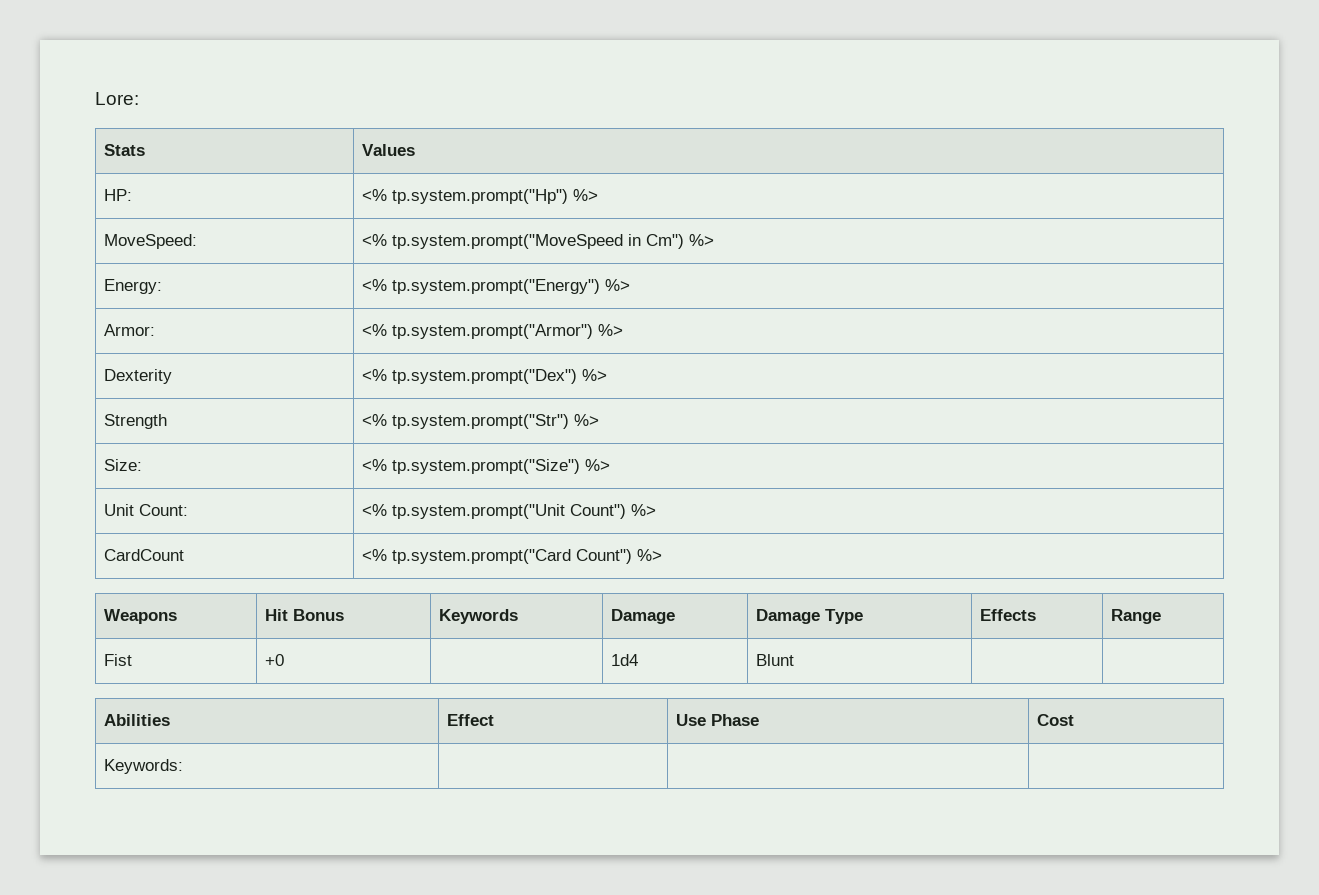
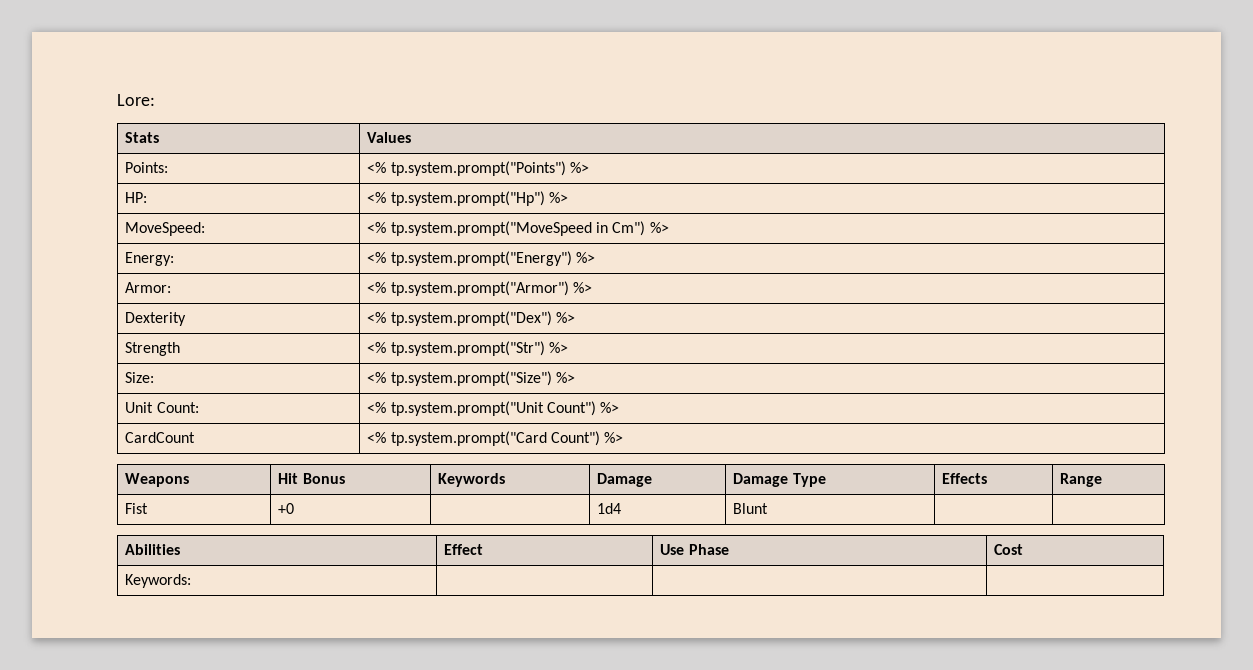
(415, 150) none -> [125,162,169,173] [367,161,589,176] // Points: | <% tp.system.prompt("Points") %>

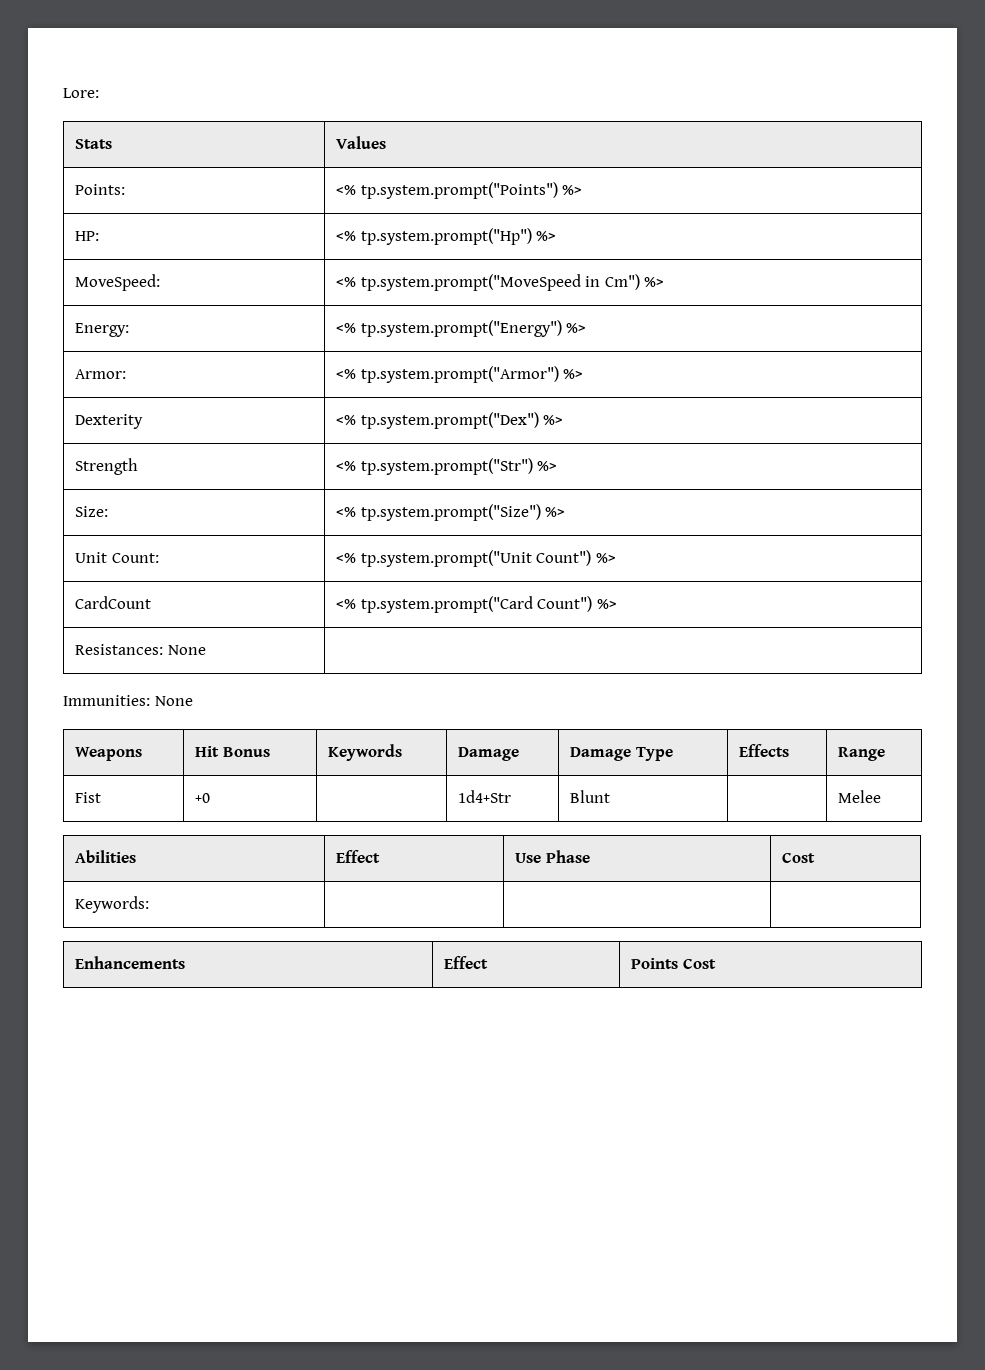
(624, 437) none -> [75,644,206,655] [63,695,193,706] // Resistances: None | // Immunities: None
[597,503,622,514] 1d4 -> [458,790,512,803] 1d4+Str
(769, 508) none -> [838,790,882,803] Melee
(192, 581) none -> [75,956,186,969] [444,956,489,969] [631,958,716,969] // Enhancements | Effect | Points Cost

